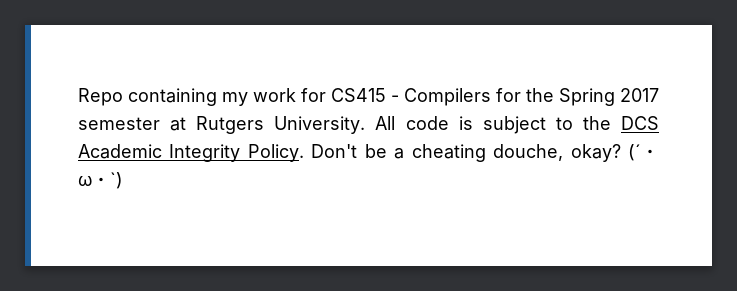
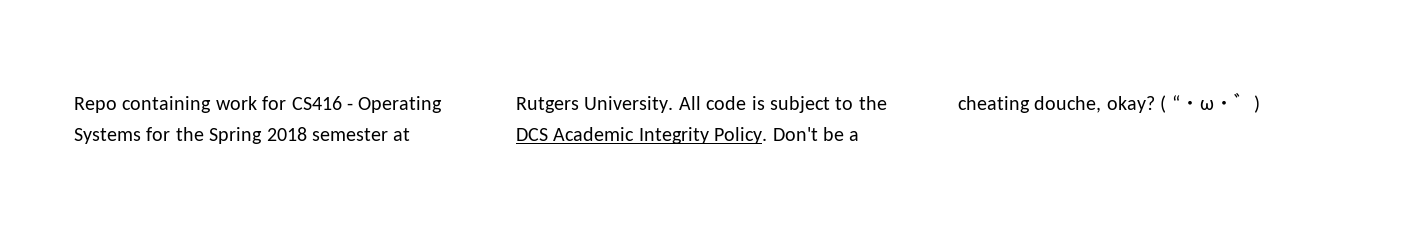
[222,92,248,106] my -> (212, 104) none
[331,88,491,106] CS415 - Compilers -> [291,96,443,113] [74,128,141,144] CS416 - Operating Systems
[620,88,659,102] 2017 -> [266,127,307,141] 2018
[628,144,642,161] (´ -> [1160,95,1180,113] ( “
[110,172,123,189] `) -> [1233,92,1260,113] ゛)

